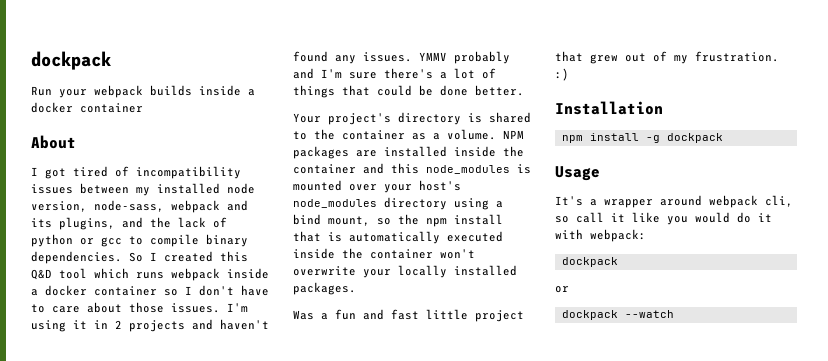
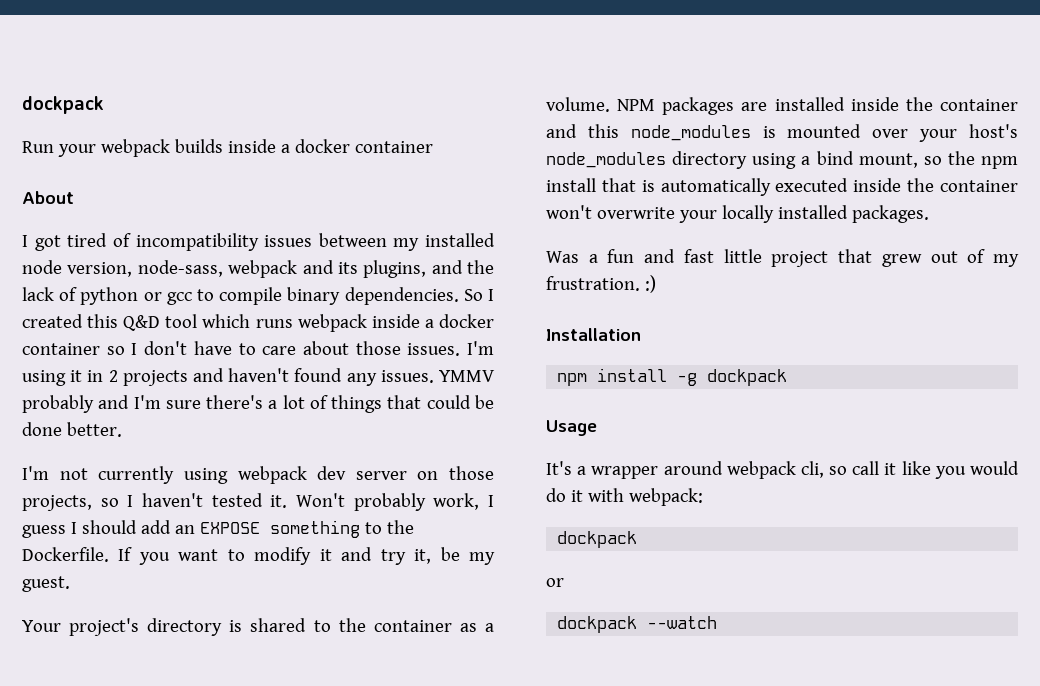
(524, 90) none -> [22,466,494,484] [22,493,495,511] [22,520,414,538] [22,547,495,565] [22,576,70,592] // I'm not currently using webpack dev server on those projects, so I haven't tested it. Won't probably work, I guess I should add an EXPOSE something to the Dockerfile. If you want to modify it and try it, be my guest.

